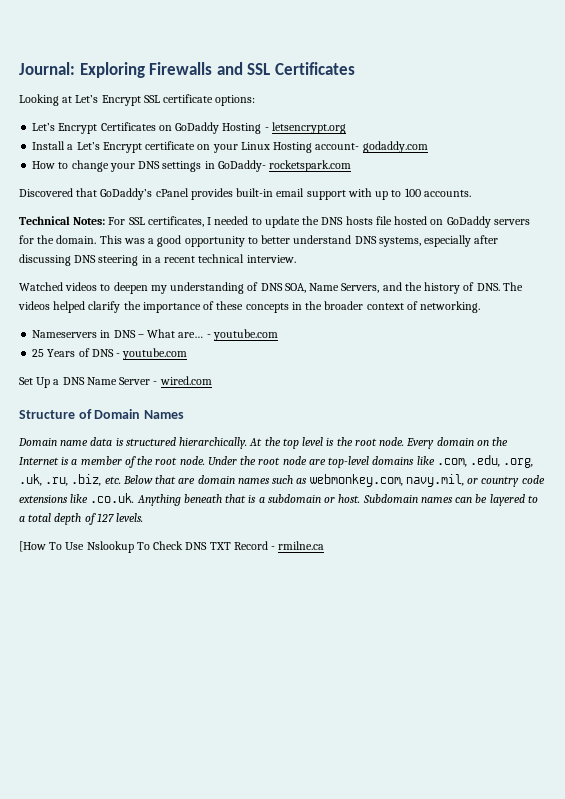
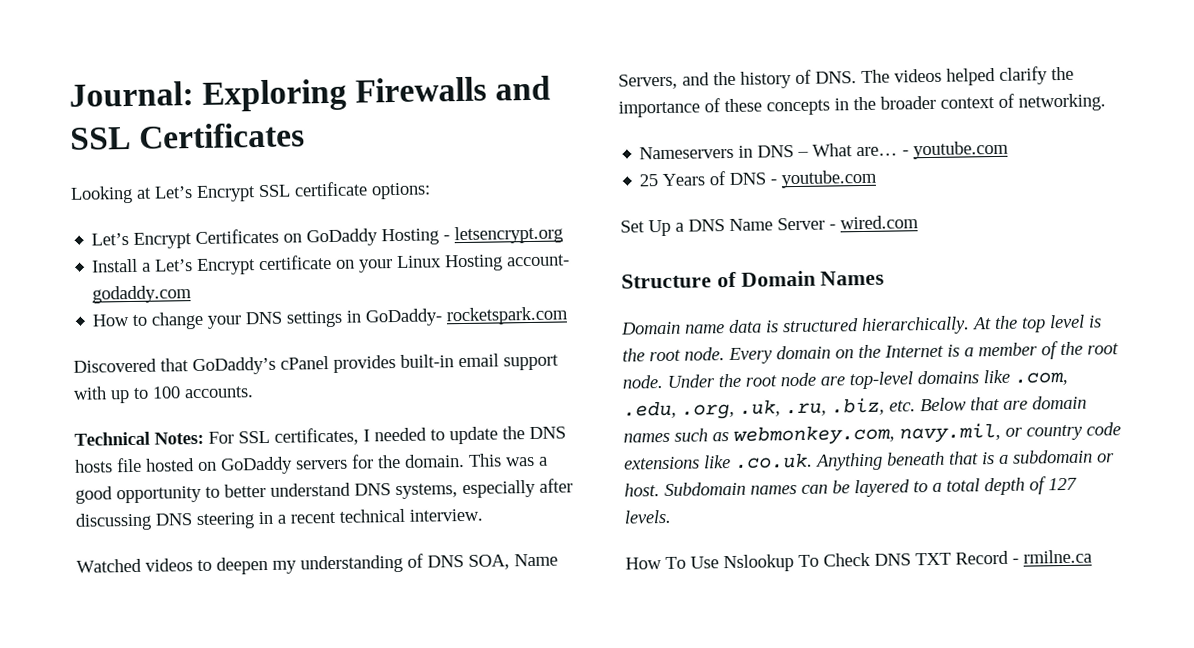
[19,541,46,552] [How -> [625,557,662,570] How

